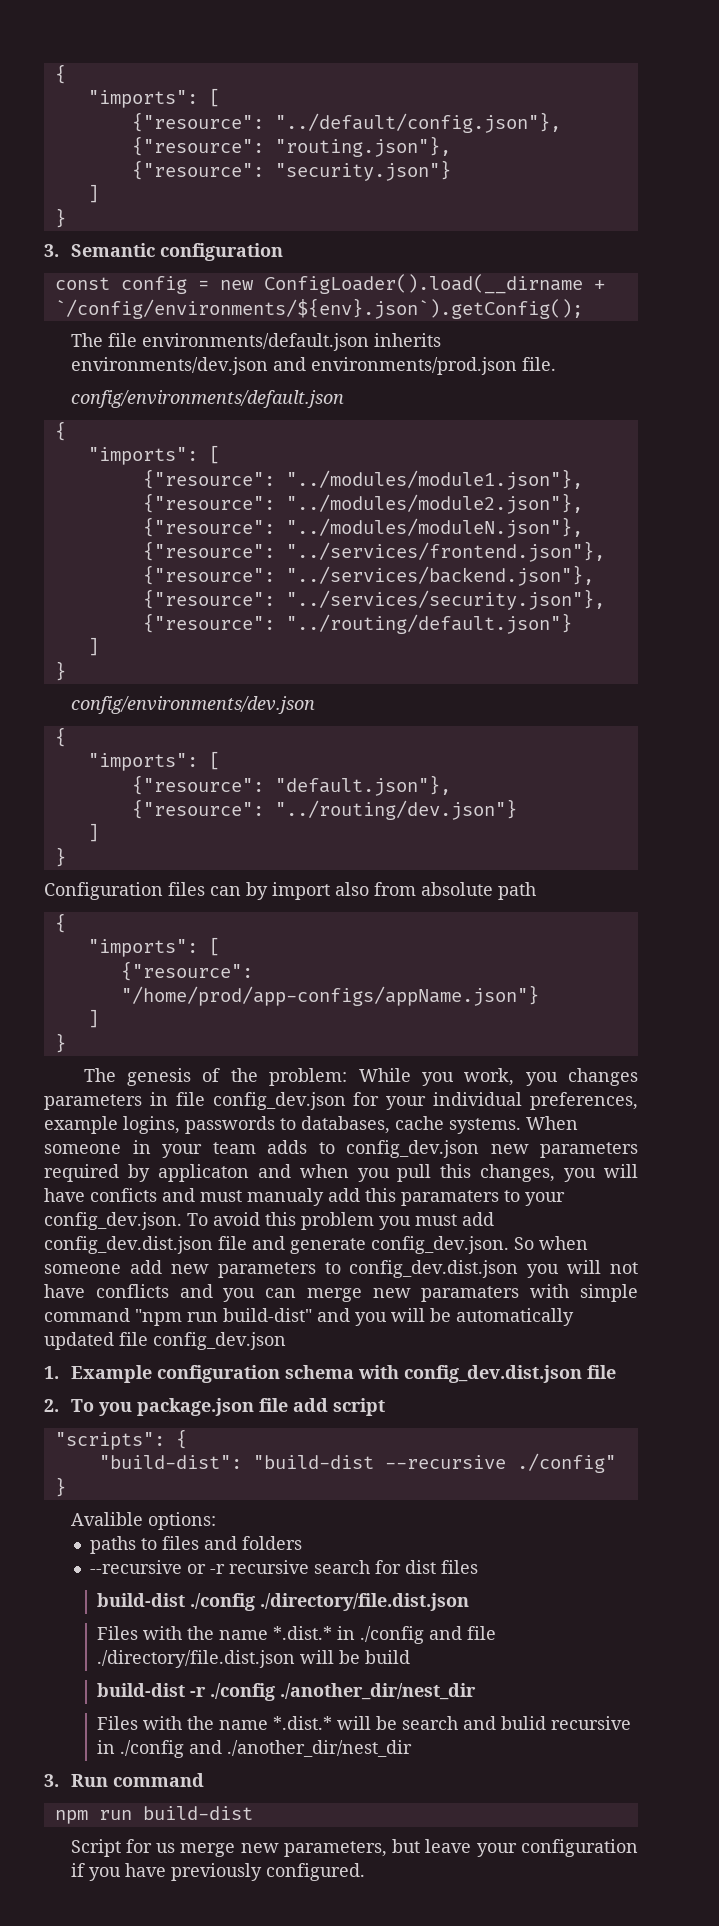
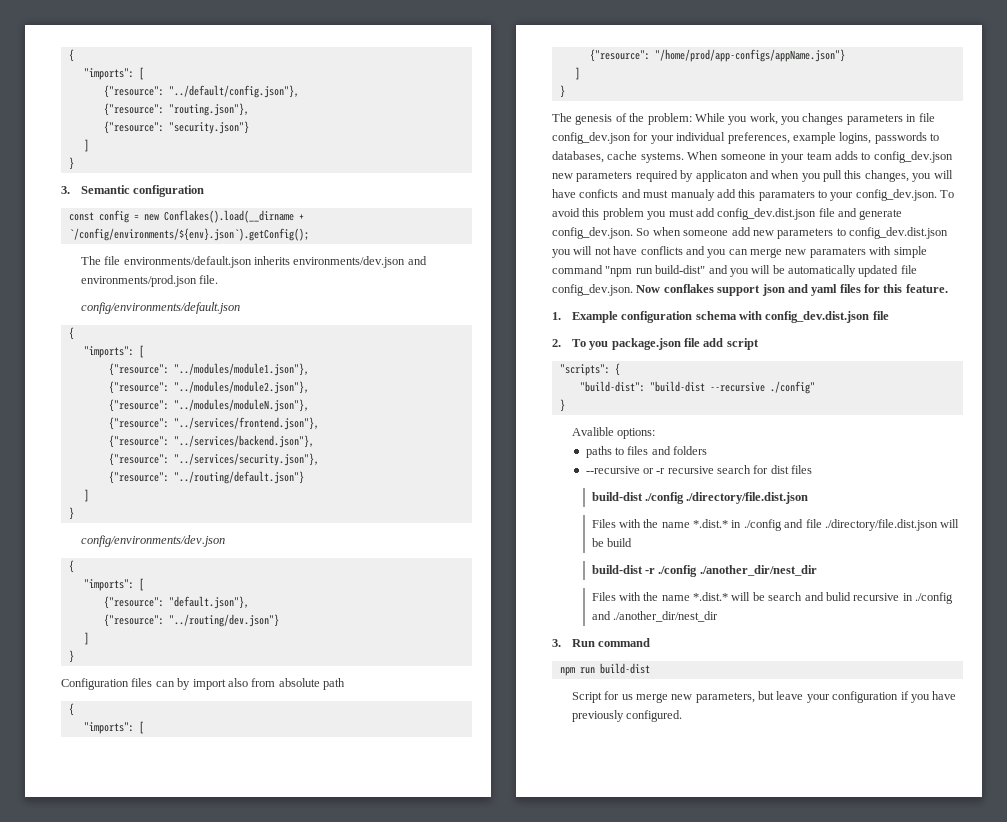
[263,274,583,294] ConfigLoader().load(__dirname -> [163,210,294,223] Conflakes().load(__dirname
[153,1332,286,1350] config_dev.json -> [552,284,948,296] config_dev.json. Now conflakes support json and yaml files for this feature.

